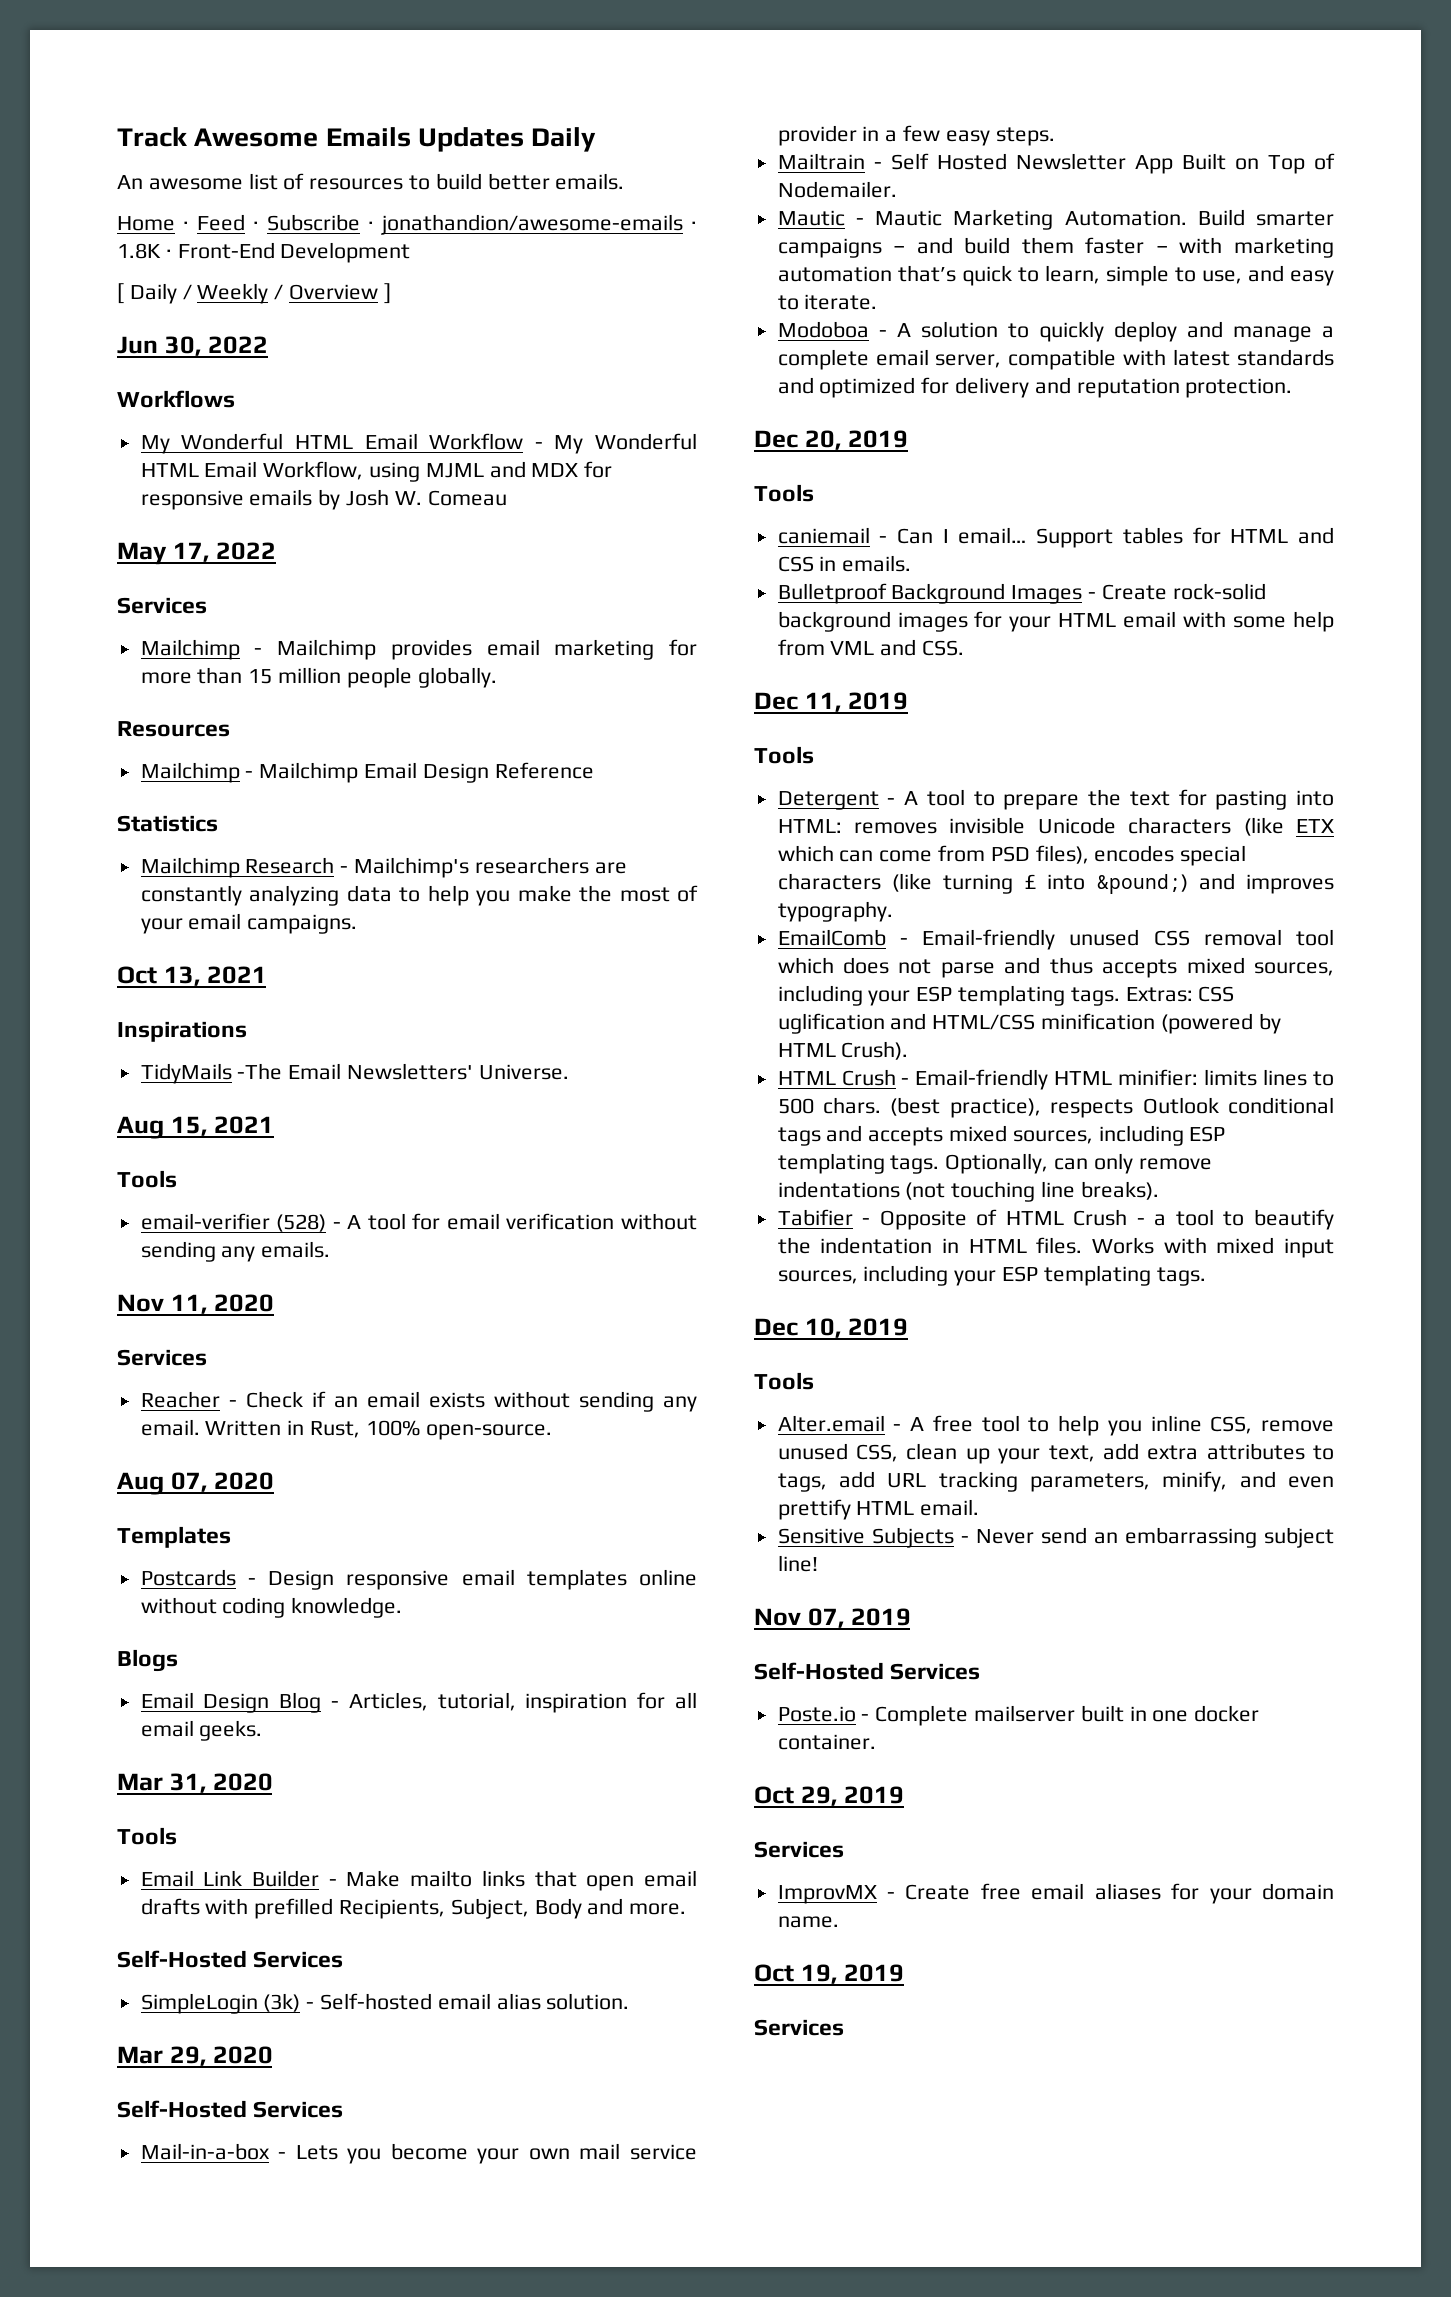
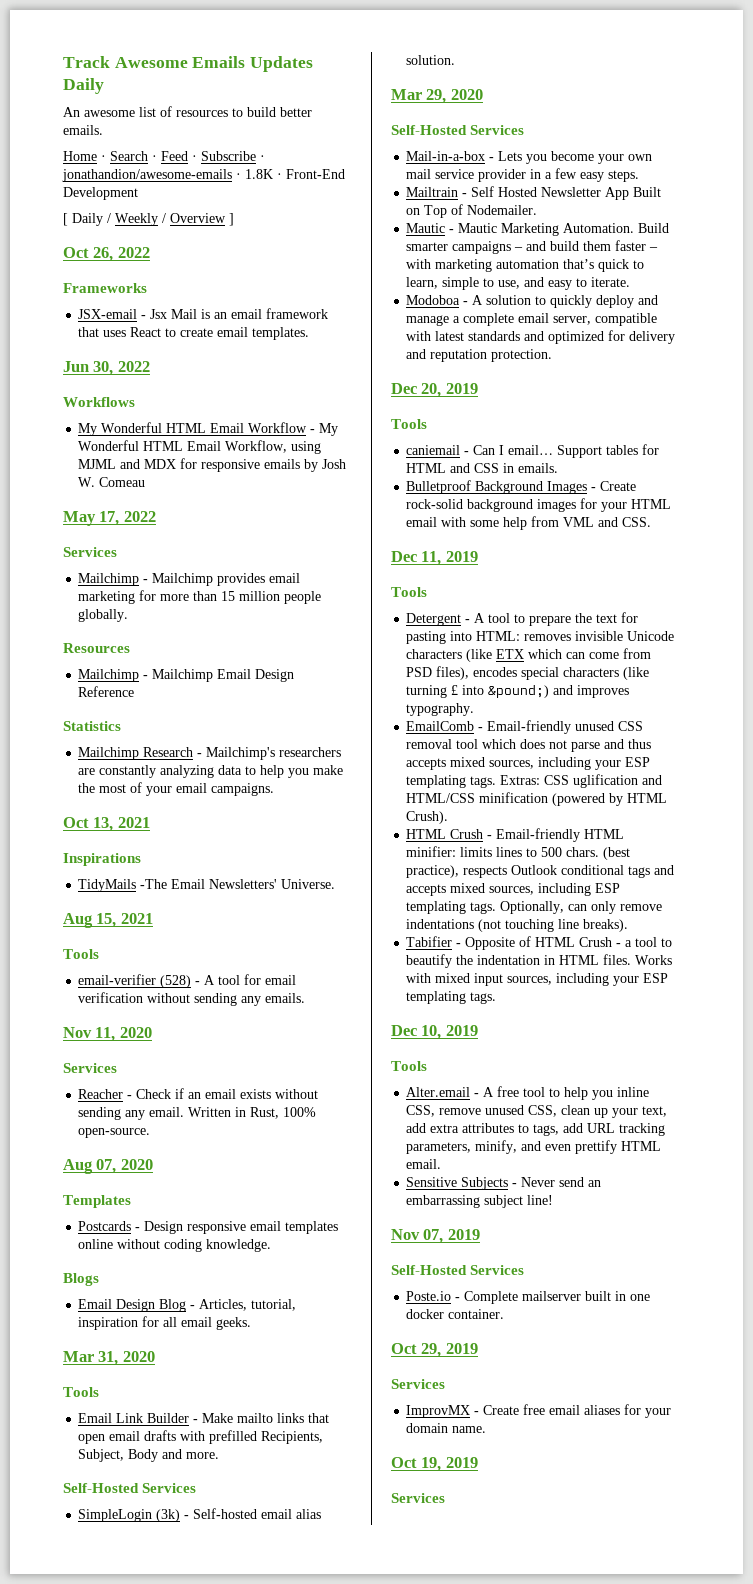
(189, 225) none -> [110,151,157,161] Search ·
(391, 293) none -> [63,247,150,262] [63,283,147,293] [78,308,329,319] [78,327,310,340] // Oct 26, 2022 // Frameworks // JSX-email - Jsx Mail is an email framework that uses React to create email templates.

